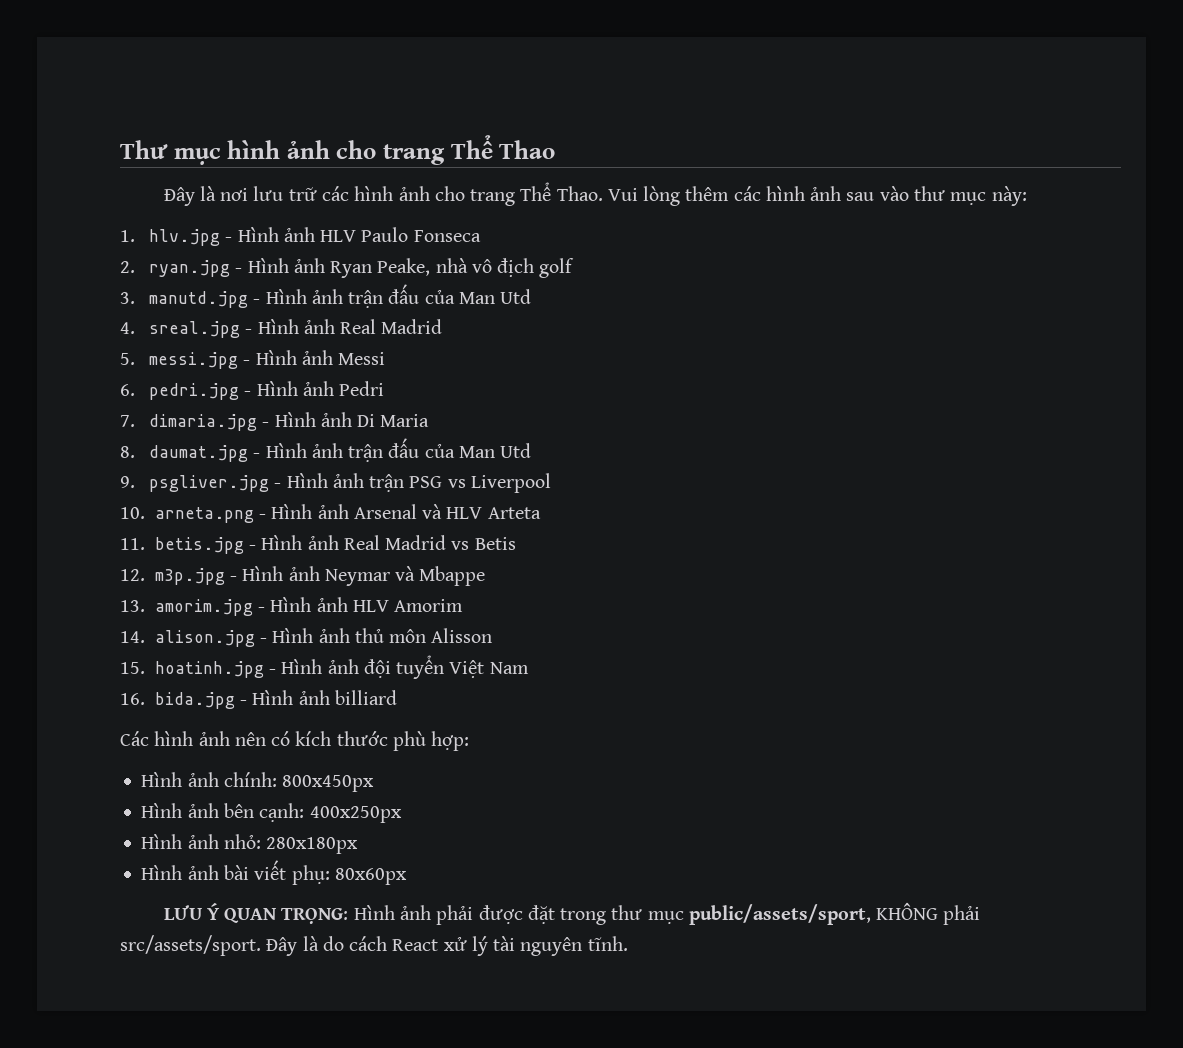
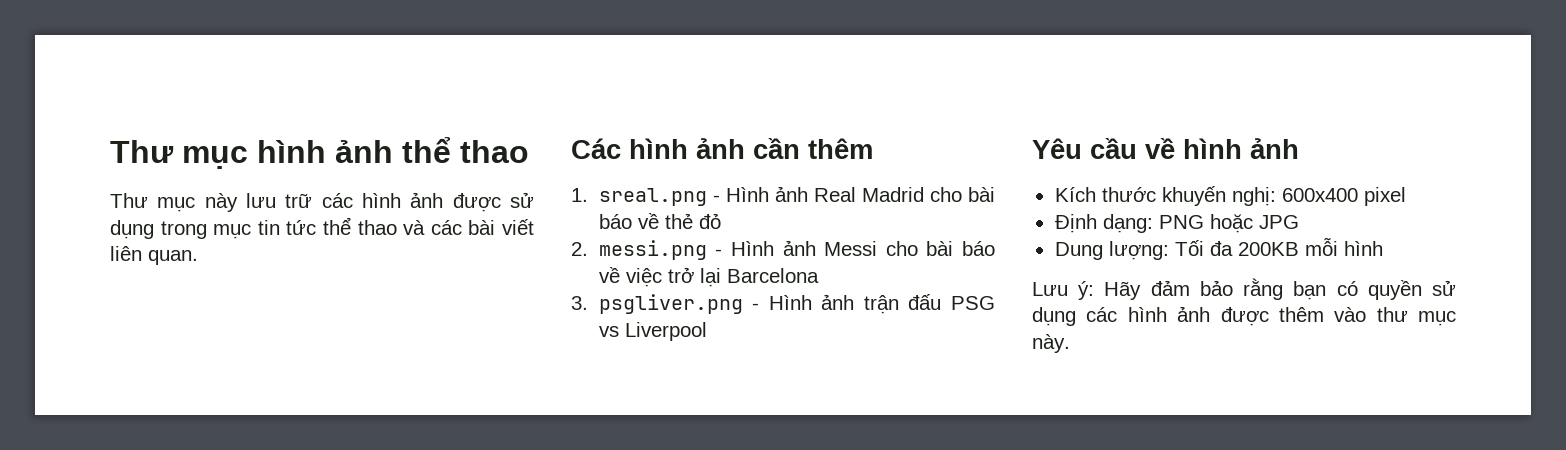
[336,135,556,165] [163,186,249,206] cho trang Thể Thao // Đây là nơi -> [402,137,529,163] [110,193,238,212] thể thao // Thư mục này
[434,182,1027,206] cho trang Thể Thao. Vui lòng thêm các hình ảnh sau vào thư mục này: -> [452,192,534,212] [110,217,534,239] [110,246,198,265] [571,138,873,159] được sử dụng trong mục tin tức thể thao và các bài viết liên quan. // Các hình ảnh cần thêm
[149,227,481,246] hlv.jpg - Hình ảnh HLV Paulo Fonseca -> [598,186,995,206] [598,213,721,229] sreal.png - Hình ảnh Real Madrid cho bài báo về thẻ đỏ
[149,258,575,278] ryan.jpg - Hình ảnh Ryan Peake, nhà vô địch golf -> [598,240,995,260] [598,267,819,287] messi.png - Hình ảnh Messi cho bài báo về việc trở lại Barcelona
[149,284,532,308] [120,319,443,338] [120,350,386,369] [120,381,385,400] [120,412,430,431] [120,438,532,462] [120,473,551,493] [120,504,541,523] [120,535,516,554] [120,566,486,586] [120,597,464,616] [120,628,493,647] [120,655,529,679] [120,690,397,709] [120,731,470,751] [141,772,375,792] [141,803,402,823] [141,834,359,854] [141,860,407,885] [163,902,981,925] [120,935,628,956] manutd.jpg - Hình ảnh trận đấu của Man Utd // 4. sreal.jpg - Hình ảnh Real Madrid // 5. messi.jpg - Hình ảnh Messi // 6. pedri.jpg - Hình ảnh Pedri // 7. dimaria.jpg - Hình ảnh Di Maria // 8. daumat.jpg - Hình ảnh trận đấu của Man Utd // 9. psgliver.jpg - Hình ảnh trận PSG vs Liverpool // 10. arneta.png - Hình ảnh Arsenal và HLV Arteta // 11. betis.jpg - Hình ảnh Real Madrid vs Betis // 12. m3p.jpg - Hình ảnh Neymar và Mbappe // 13. amorim.jpg - Hình ảnh HLV Amorim // 14. alison.jpg - Hình ảnh thủ môn Alisson // 15. hoatinh.jpg - Hình ảnh đội tuyển Việt Nam // 16. bida.jpg - Hình ảnh billiard // Các hình ảnh nên có kích thước phù hợp: // Hình ảnh chính: 800x450px // Hình ảnh bên cạnh: 400x250px // Hình ảnh nhỏ: 280x180px // Hình ảnh bài viết phụ: 80x60px // LƯU Ý QUAN TRỌNG: Hình ảnh phải được đặt trong thư mục public/assets/sport, KHÔNG phải src/assets/sport. Đây là do cách React xử lý tài nguyên tĩnh. -> [598,294,995,314] [598,322,707,341] [1032,138,1299,159] [1054,186,1406,206] [1054,214,1299,233] [1054,238,1383,260] [1032,278,1456,300] [1032,306,1456,326] [1032,334,1070,353] psgliver.png - Hình ảnh trận đấu PSG vs Liverpool // Yêu cầu về hình ảnh // Kích thước khuyến nghị: 600x400 pixel // Định dạng: PNG hoặc JPG // Dung lượng: Tối đa 200KB mỗi hình // Lưu ý: Hãy đảm bảo rằng bạn có quyền sử dụng các hình ảnh được thêm vào thư mục này.

